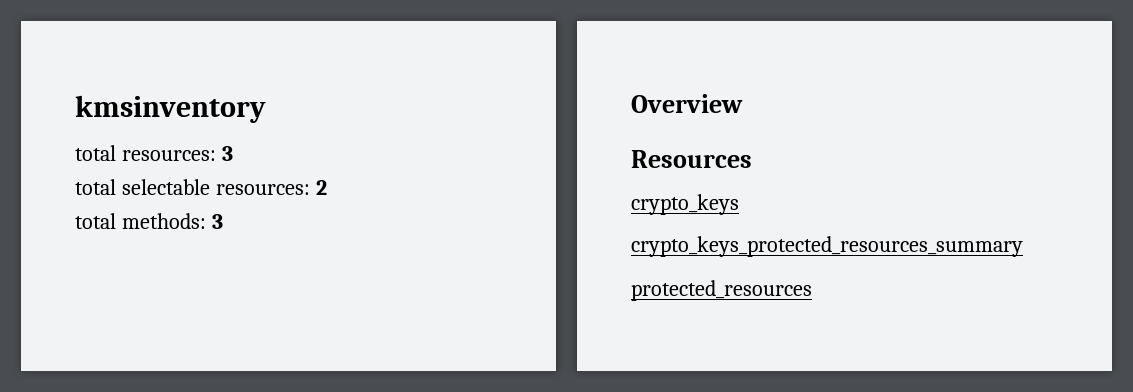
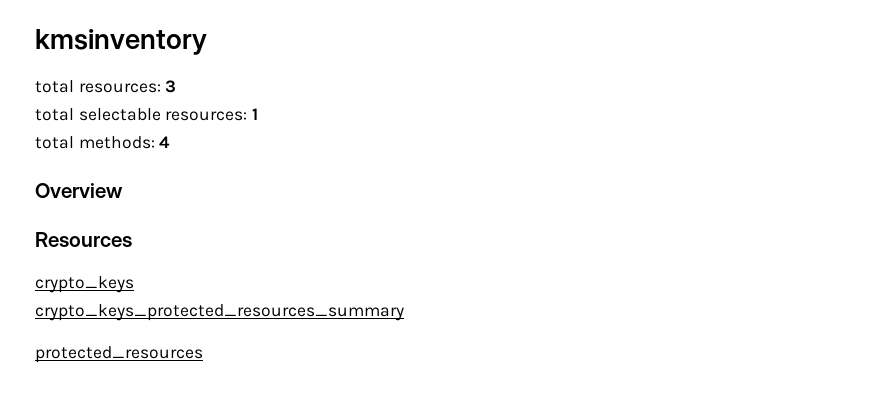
[315,180,327,195] 2 -> [252,108,259,120] 1
[211,214,223,229] 3 -> [159,136,171,148] 4

